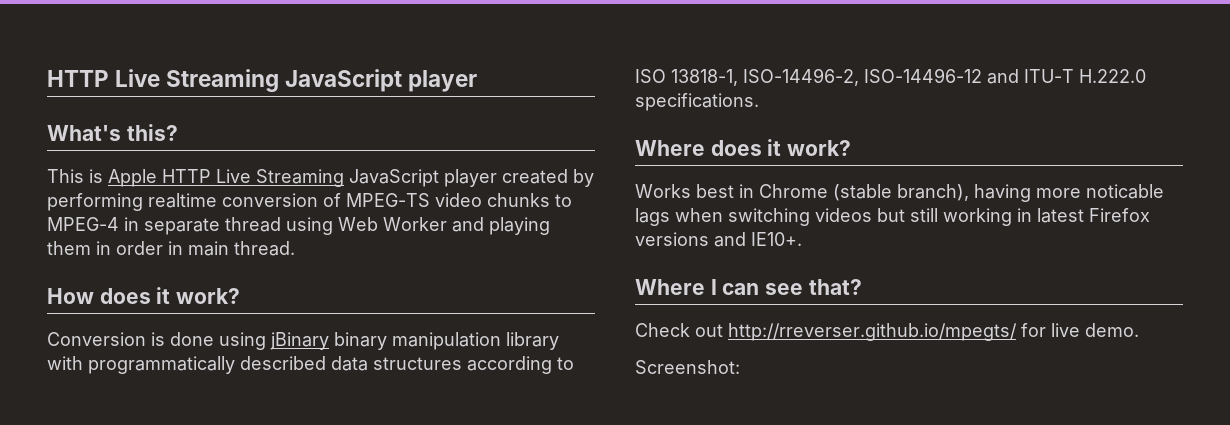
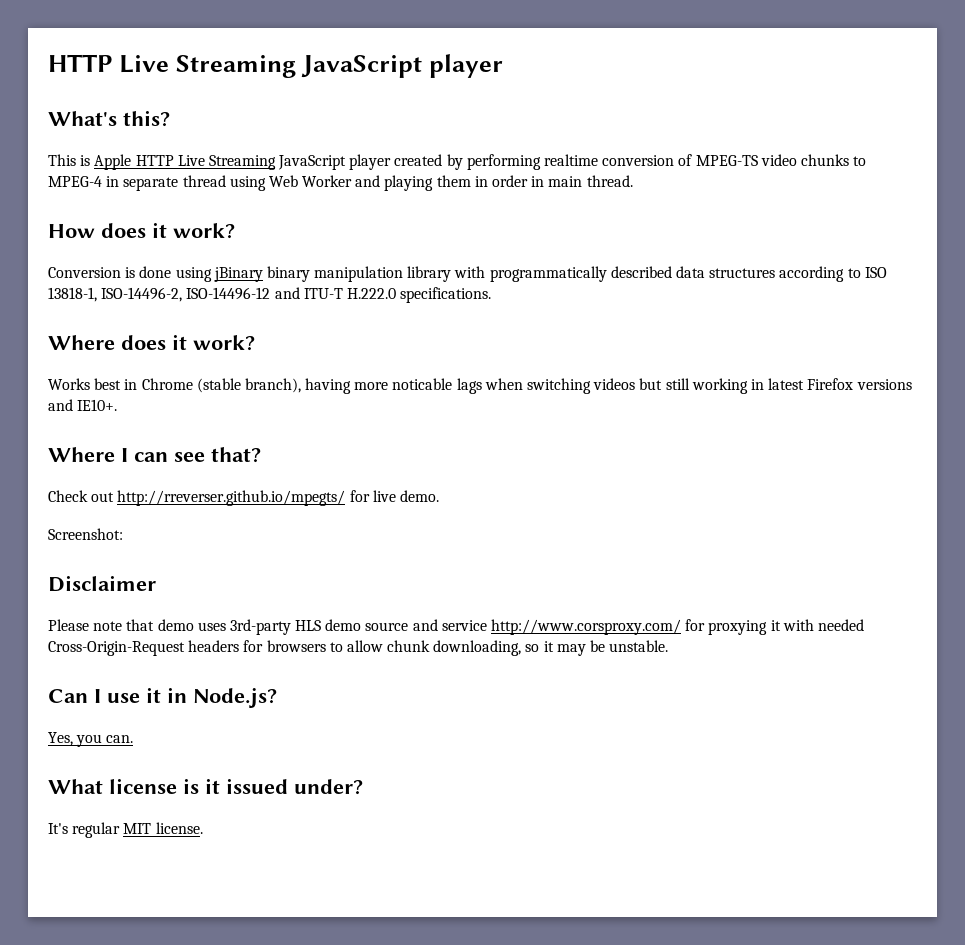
(740, 367) none -> [48,575,156,592] [48,619,864,635] [48,640,669,656] [48,687,277,708] [48,732,134,747] [48,778,363,795] [48,822,203,838] // Disclaimer // Please note that demo uses 3rd-party HLS demo source and service http://www.corsproxy.com/ for proxying it with needed Cross-Origin-Request headers for browsers to allow chunk downloading, so it may be unstable. // Can I use it in Node.js? // Yes, you can. // What license is it issued under? // It's regular MIT license.

